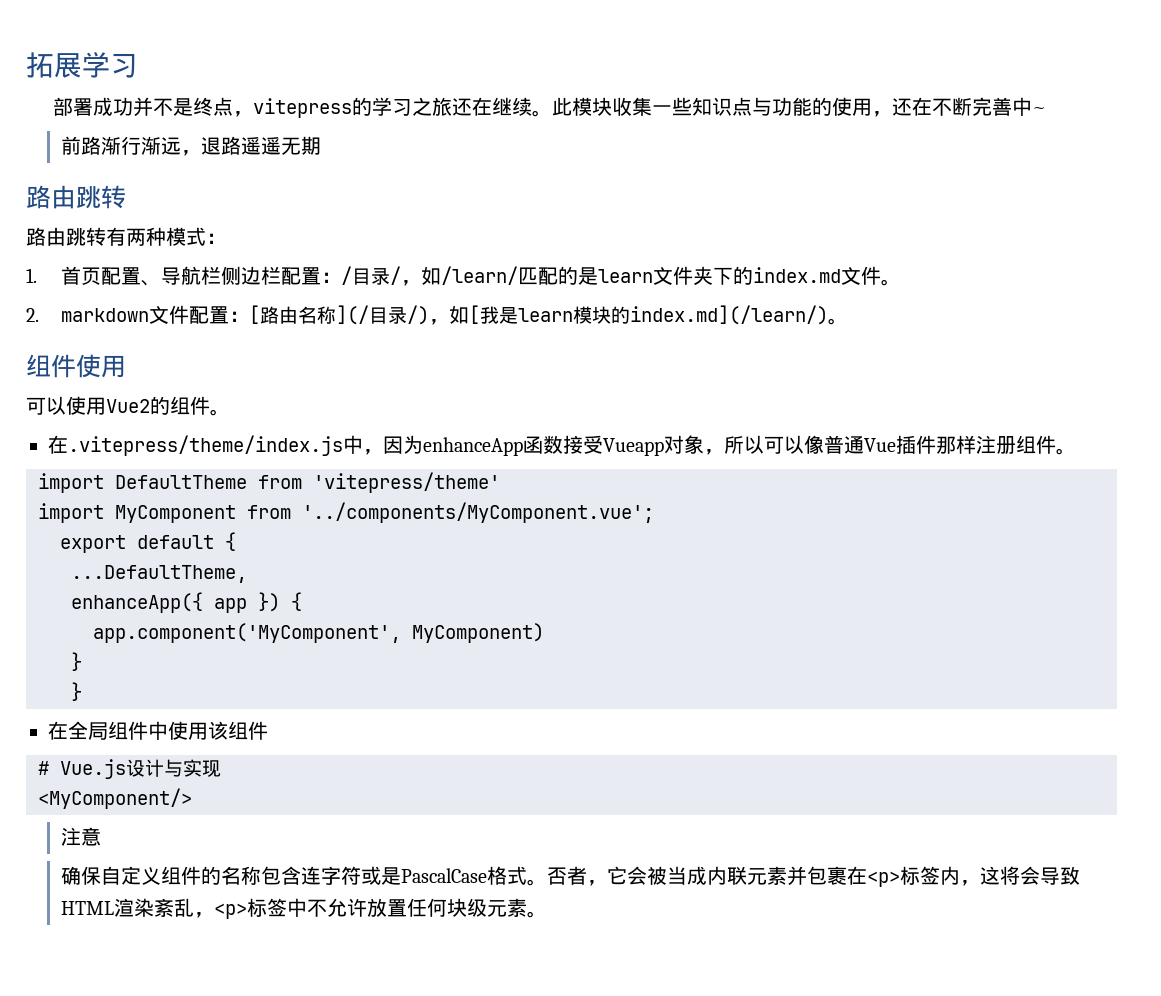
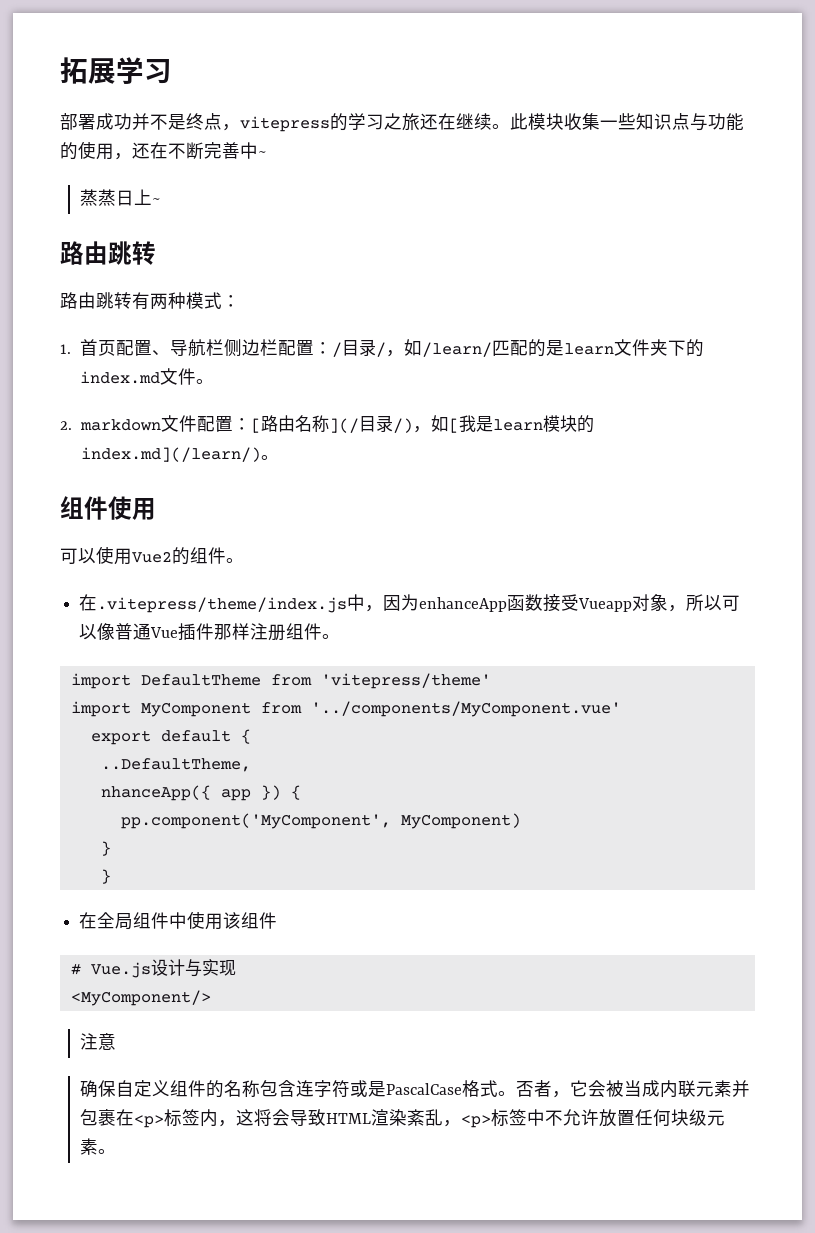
[61,136,322,156] 前路渐行渐远，退路遥遥无期 -> [80,189,162,206] 蒸蒸日上~
[302,502,654,523] '../components/MyComponent.vue'; -> [310,701,621,717] '../components/MyComponent.vue'
[71,565,247,583] [71,592,203,613] ...DefaultTheme, // enhanceApp({ -> [100,758,251,772] [100,785,211,801] ..DefaultTheme, // nhanceApp({
[93,623,401,643] app.component('MyComponent', -> [120,813,391,829] pp.component('MyComponent',

